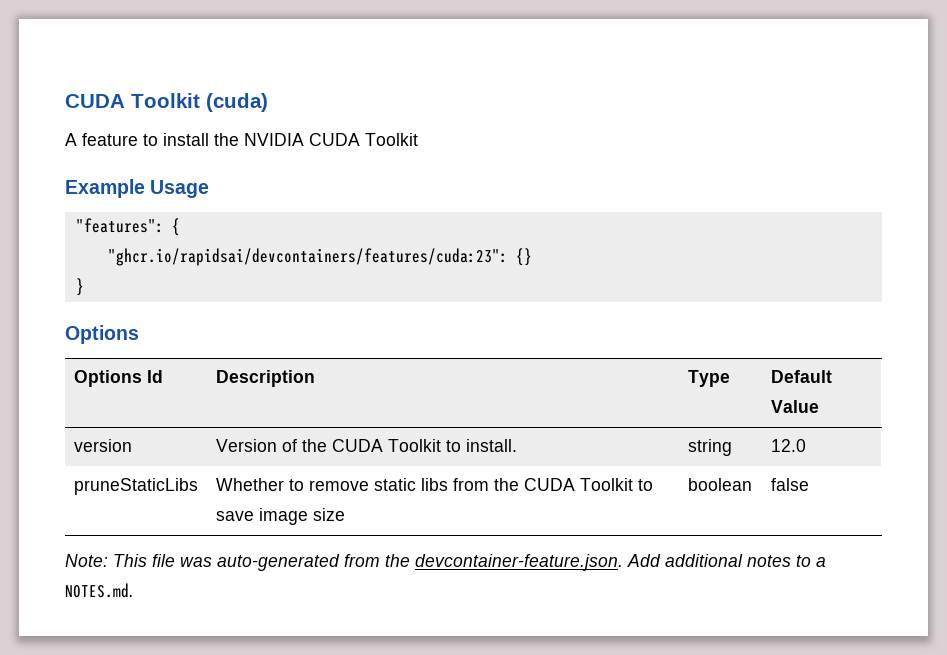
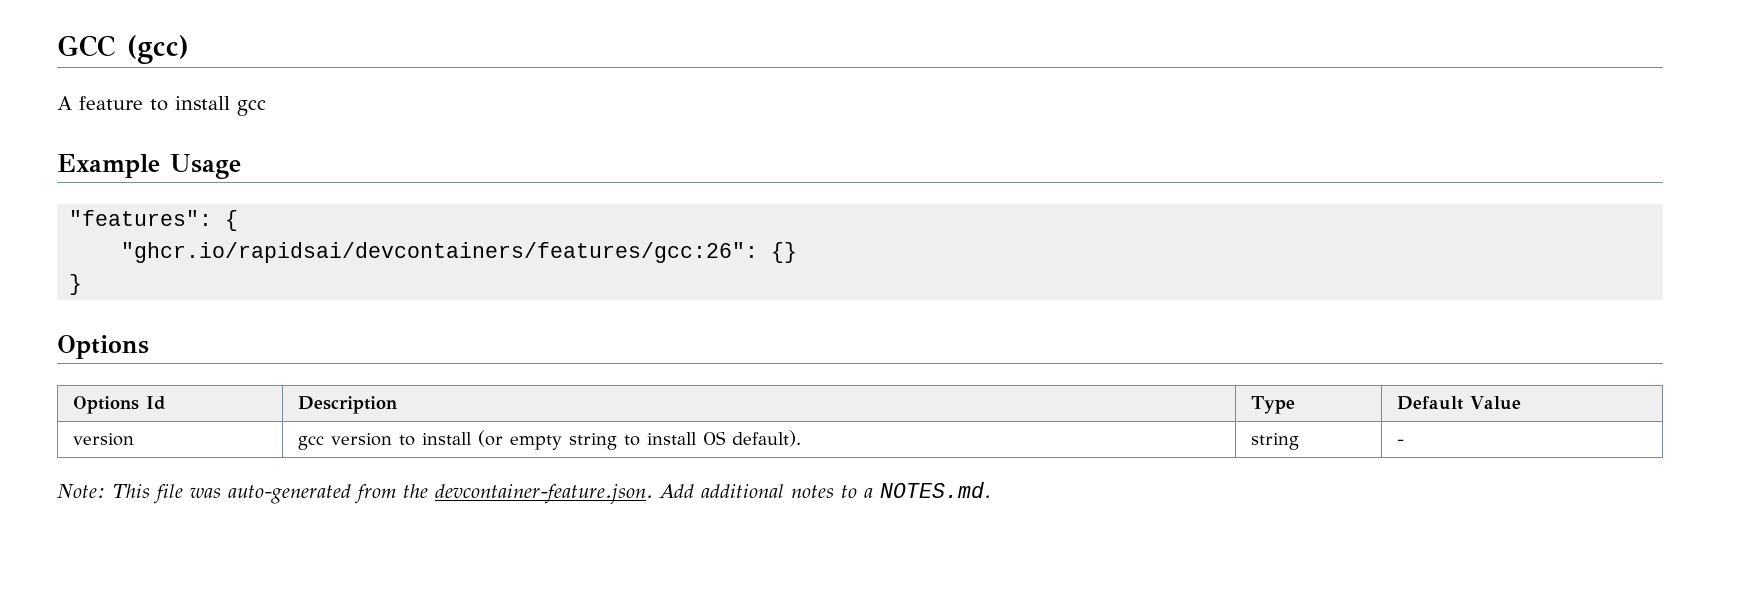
[65,93,268,112] CUDA Toolkit (cuda) -> [57,35,189,64] GCC (gcc)
[214,133,418,146] the NVIDIA CUDA Toolkit -> [237,100,266,116] gcc
[107,248,508,266] "ghcr.io/rapidsai/devcontainers/features/cuda:23": -> [121,242,759,263] "ghcr.io/rapidsai/devcontainers/features/gcc:26":
[215,439,517,452] [687,439,732,456] [770,439,806,452] [73,478,198,495] [215,478,653,491] [215,508,345,525] [687,478,752,491] [770,478,809,491] Version of the CUDA Toolkit to install. | string | 12.0 // pruneStaticLibs | Whether to remove static libs from the CUDA Toolkit to save image size | boolean | false -> [297,430,801,450] [1250,433,1299,450] [1396,439,1404,445] gcc version to install (or empty string to install OS default). | string | -

